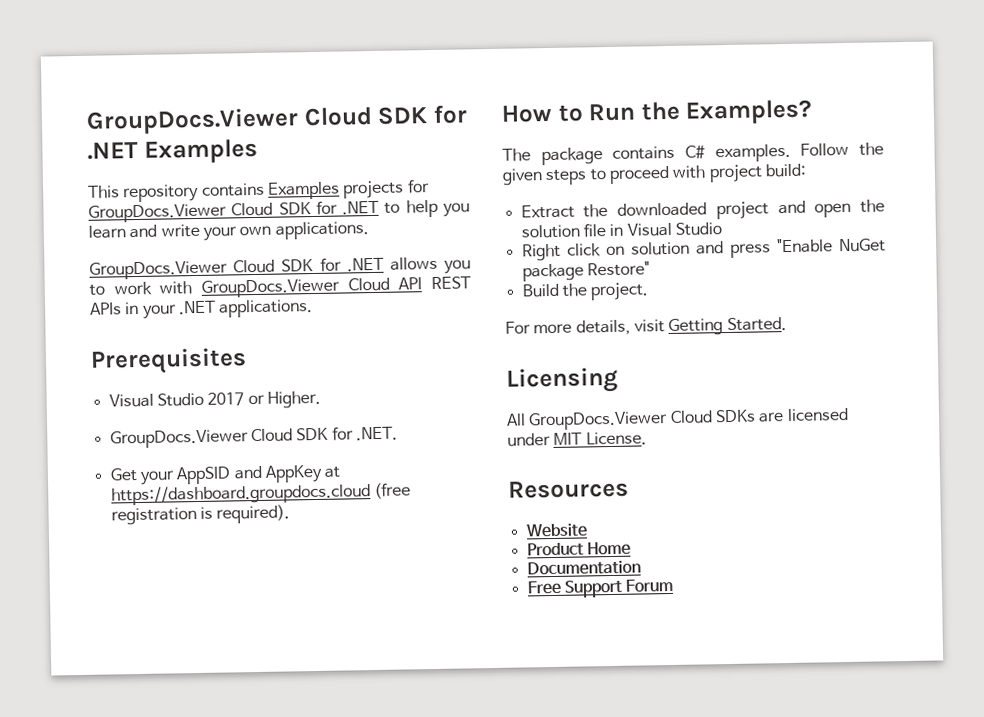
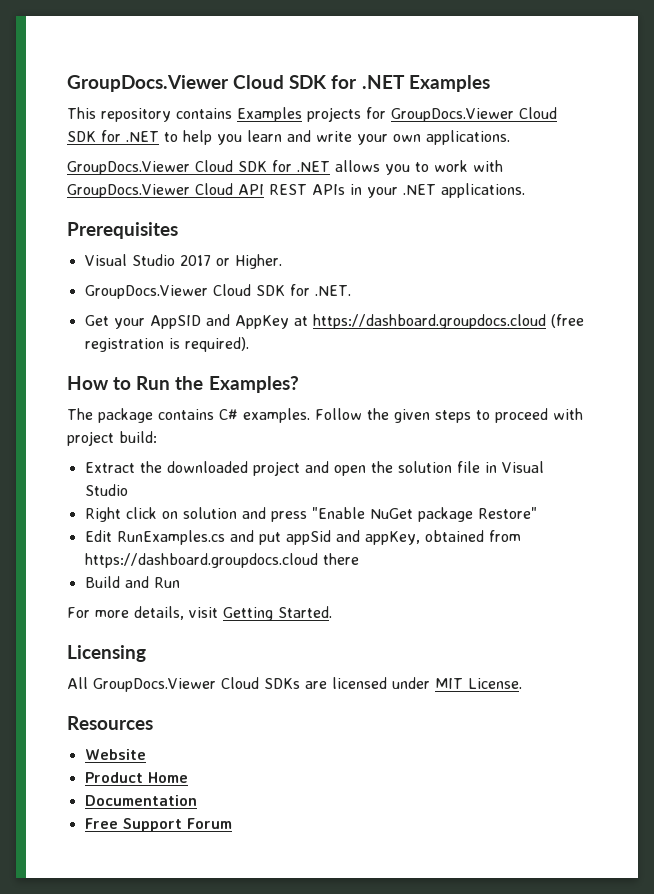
(650, 269) none -> [84,530,521,545] [84,553,359,568] // Edit RunExamples.cs and put appSid and appKey, obtained from https://dashboard.groupdocs.cloud there
[561,282,650,301] the project. -> [124,576,180,588] and Run

